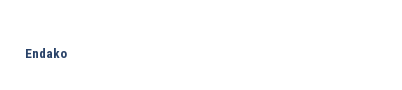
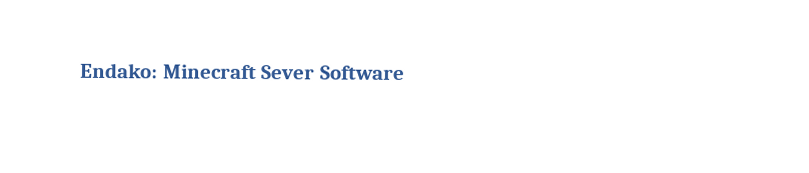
[25,48,67,58] Endako -> [80,62,406,81] Endako: Minecraft Sever Software

